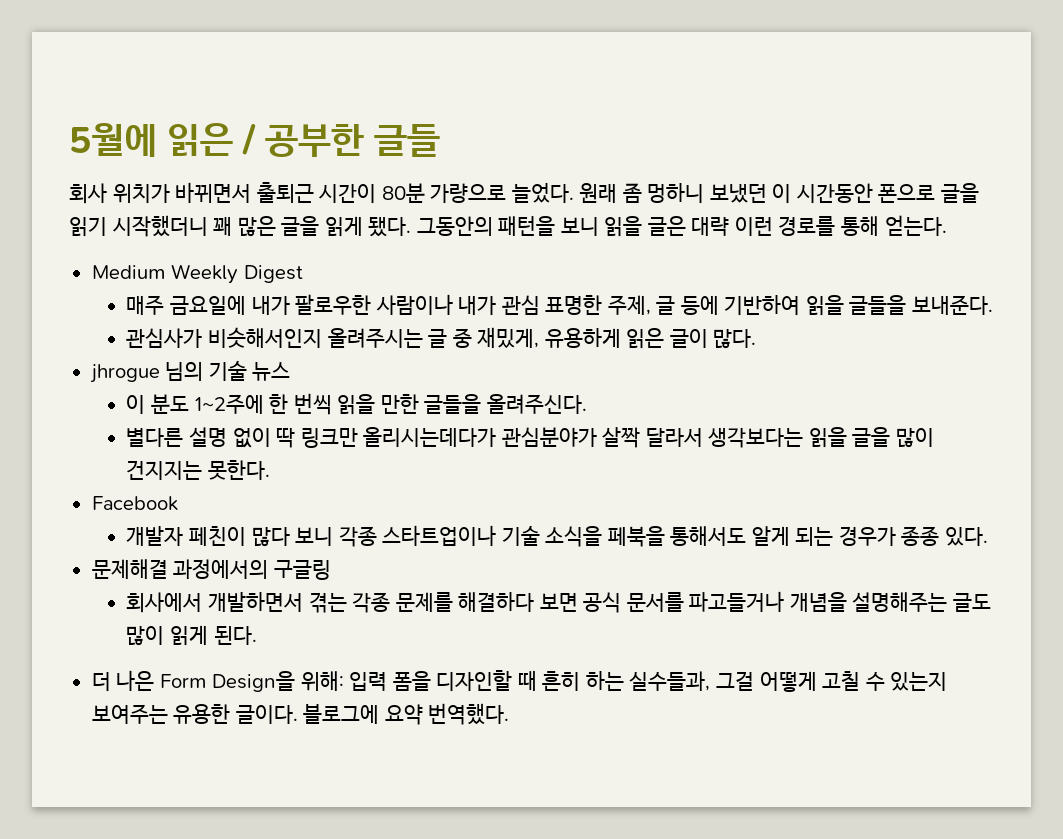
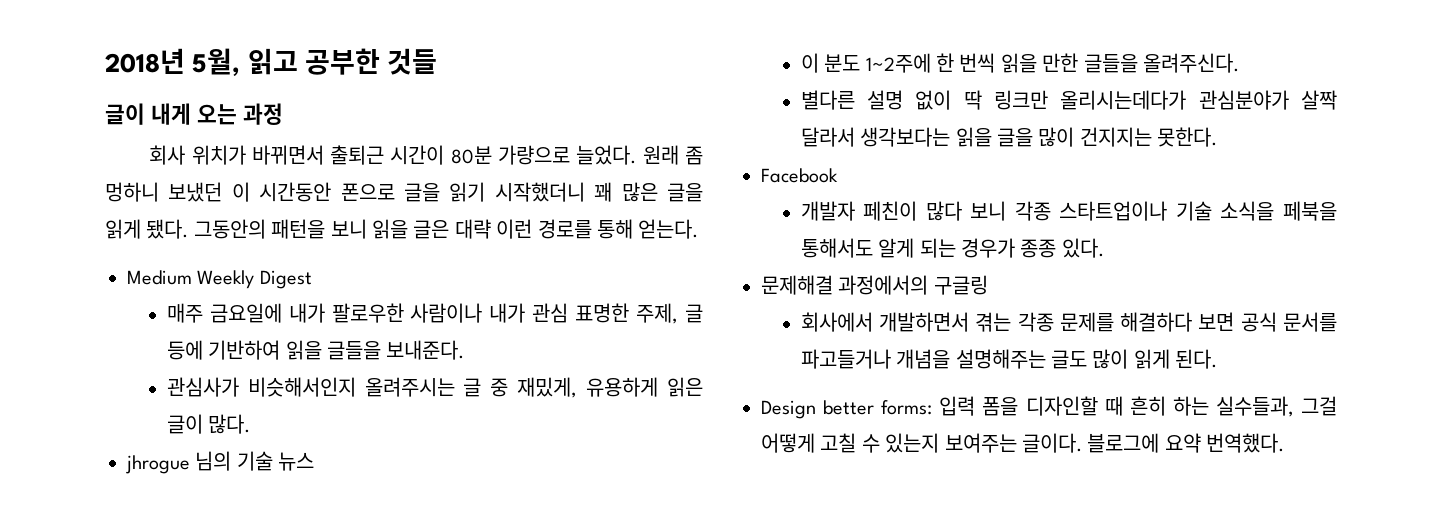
[69,122,440,157] 5월에 읽은 / 공부한 글들 -> [105,48,438,77] [105,103,283,125] 2018년 5월, 읽고 공부한 것들 // 글이 내게 오는 과정
[91,670,344,692] 더 나은 Form Design을 위해: -> [761,400,933,419] Design better forms:
[173,704,231,724] 유용한 -> (1017, 443) none

